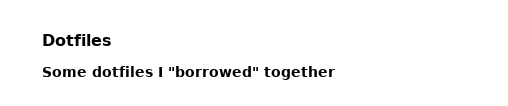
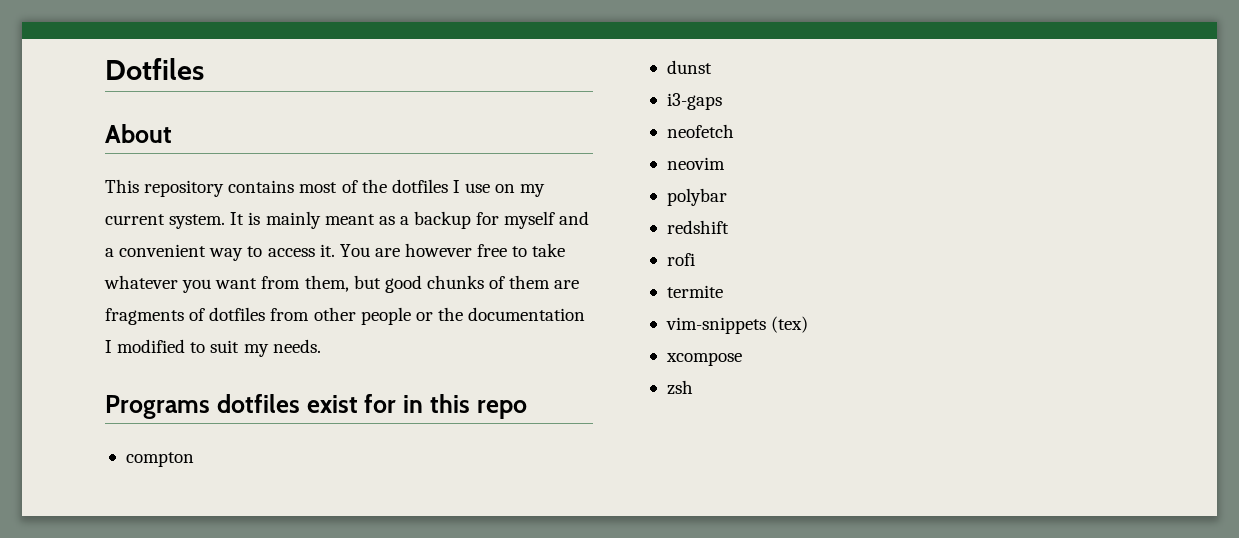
[42,66,335,80] Some dotfiles I "borrowed" together -> [105,124,172,143] [105,179,546,197] [105,211,590,229] [105,243,566,261] [104,275,580,293] [105,307,586,325] [105,339,321,357] [105,394,527,419] [125,452,194,467] [666,60,712,74] [666,93,722,110] [666,124,734,138] [666,157,725,170] [666,188,727,206] [666,220,729,234] [666,253,695,266] [666,285,723,298] [665,316,809,334] [665,352,742,366] [666,380,693,395] About // This repository contains most of the dotfiles I use on my current system. It is mainly meant as a backup for myself and a convenient way to access it. You are however free to take whatever you want from them, but good chunks of them are fragments of dotfiles from other people or the documentation I modified to suit my needs. // Programs dotfiles exist for in this repo // compton // dunst // i3-gaps // neofetch // neovim // polybar // redshift // rofi // termite // vim-snippets (tex) // xcompose // zsh

